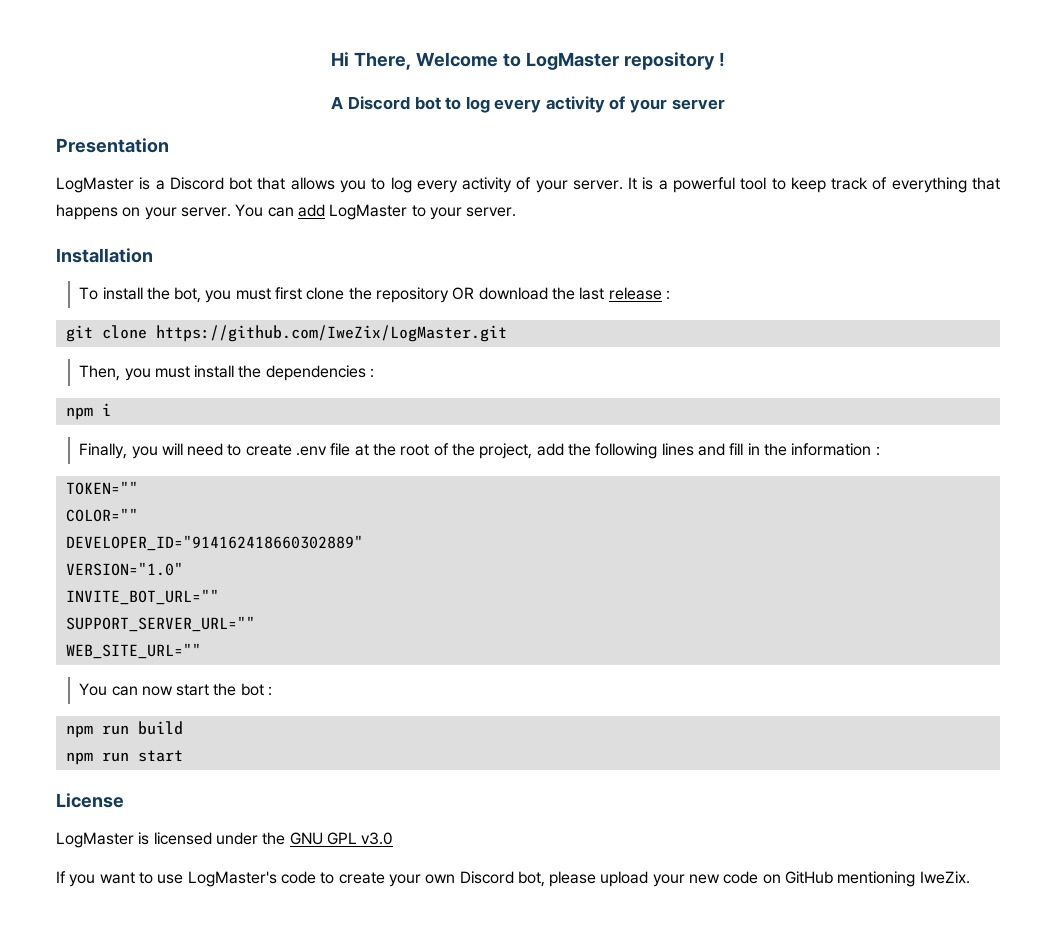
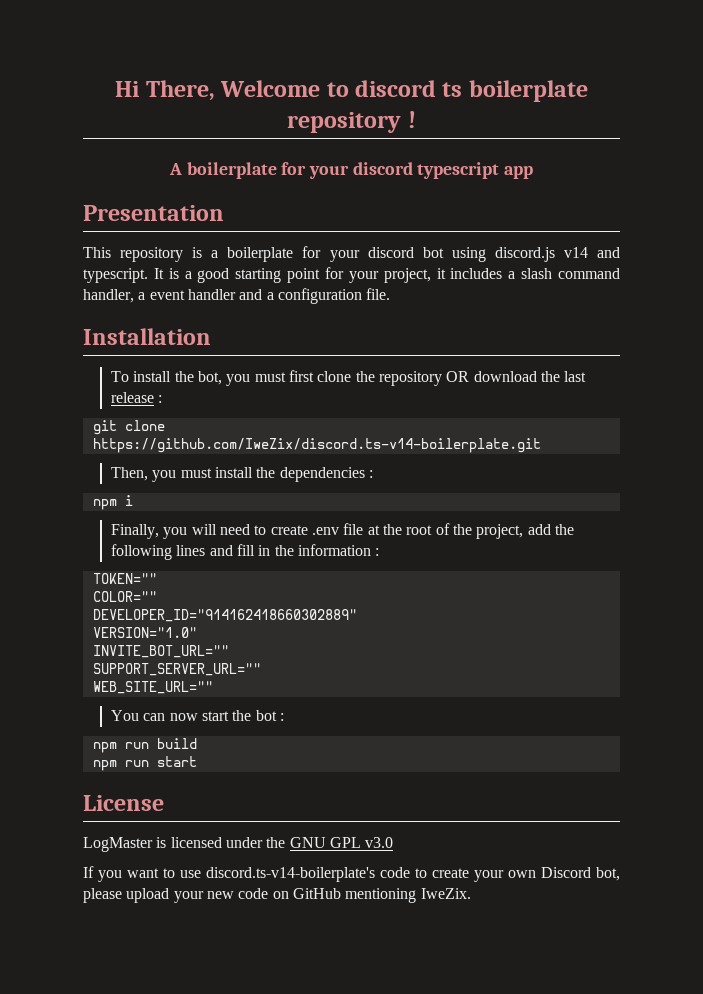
[525,52,619,70] LogMaster -> [354,80,588,102] discord ts boilerplate
[347,96,725,113] [56,138,169,153] [56,177,1000,193] [56,204,517,220] Discord bot to log every activity of your server // Presentation // LogMaster is a Discord bot that allows you to log every activity of your server. It is a powerful tool to keep track of everything that happens on your server. You can add LogMaster to your server. -> [186,162,534,179] [83,205,224,221] [83,246,620,262] [83,267,620,283] [83,288,391,304] boilerplate for your discord typescript app // Presentation // This repository is a boilerplate for your discord bot using discord.js v14 and typescript. It is a good starting point for your project, it includes a slash command handler, a event handler and a configuration file.
[155,325,507,342] https://github.com/IweZix/LogMaster.git -> [92,438,541,453] https://github.com/IweZix/discord.ts-v14-boilerplate.git
[187,871,277,887] LogMaster's -> [206,867,375,882] discord.ts-v14-boilerplate's

